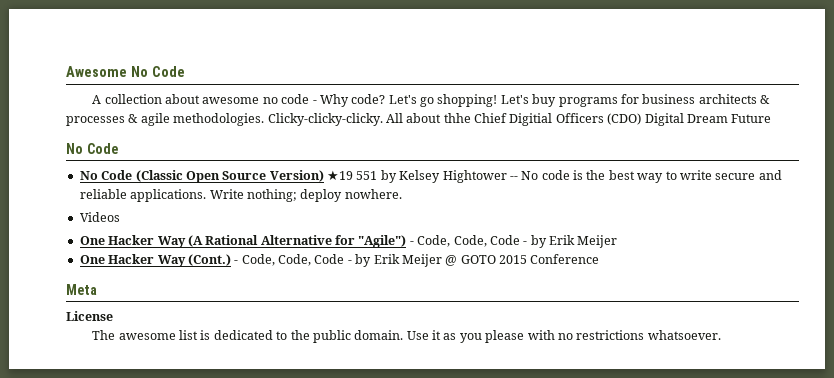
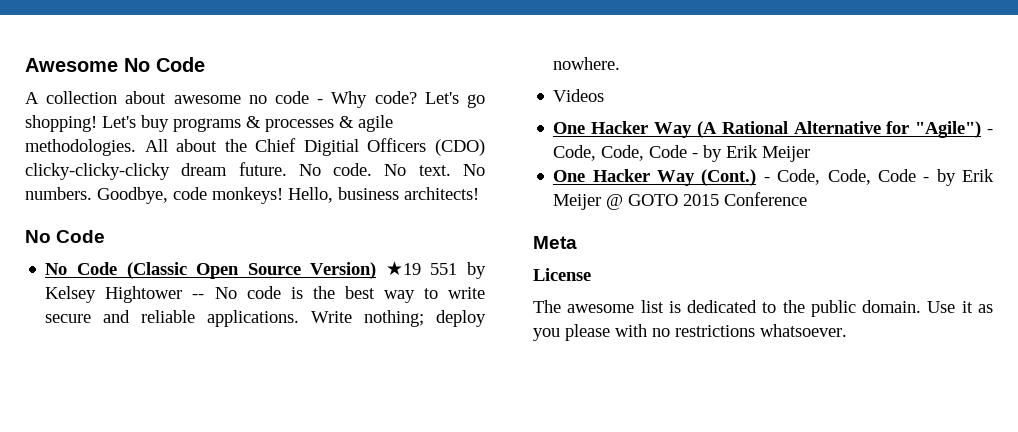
[620,94,757,104] for business architects -> (241, 125) none
[267,113,383,126] Clicky-clicky-clicky. -> (136, 147) none
[443,113,471,123] thhe -> [224,139,247,152] the
[644,113,772,126] Digital Dream Future -> [25,162,485,180] [25,187,479,204] clicky-clicky-clicky dream future. No code. No text. No numbers. Goodbye, code monkeys! Hello, business architects!

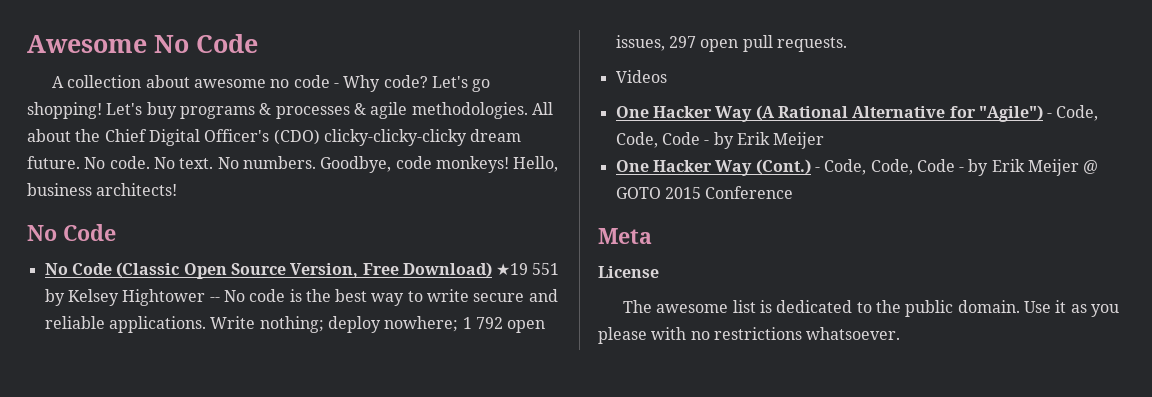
[303,138,427,156] Digitial Officers -> [148,129,270,146] Digital Officer's
[310,262,377,279] Version) -> [290,262,492,278] Version, Free Download)
[553,57,621,70] nowhere. -> [384,316,546,333] [615,35,847,52] nowhere; 1 792 open issues, 297 open pull requests.

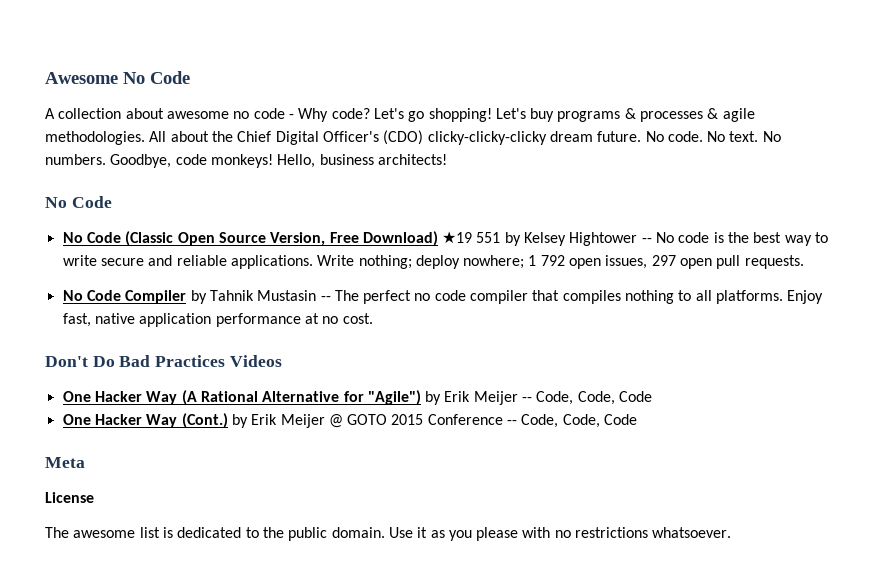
(847, 44) none -> [62,290,824,304] [62,313,373,327] [45,355,226,367] No Code Compiler by Tahnik Mustasin -- The perfect no code compiler that compiles nothing to all platforms. Enjoy fast, native application performance at no cost. // Don't Do Bad Practices
[1047,105,1099,121] [615,132,825,149] - Code, Code, Code - by Erik Meijer -> [425,391,653,405] by Erik Meijer -- Code, Code, Code
[814,159,965,175] - Code, Code, Code - -> (228, 420) none
(794, 192) none -> [507,414,638,428] -- Code, Code, Code

